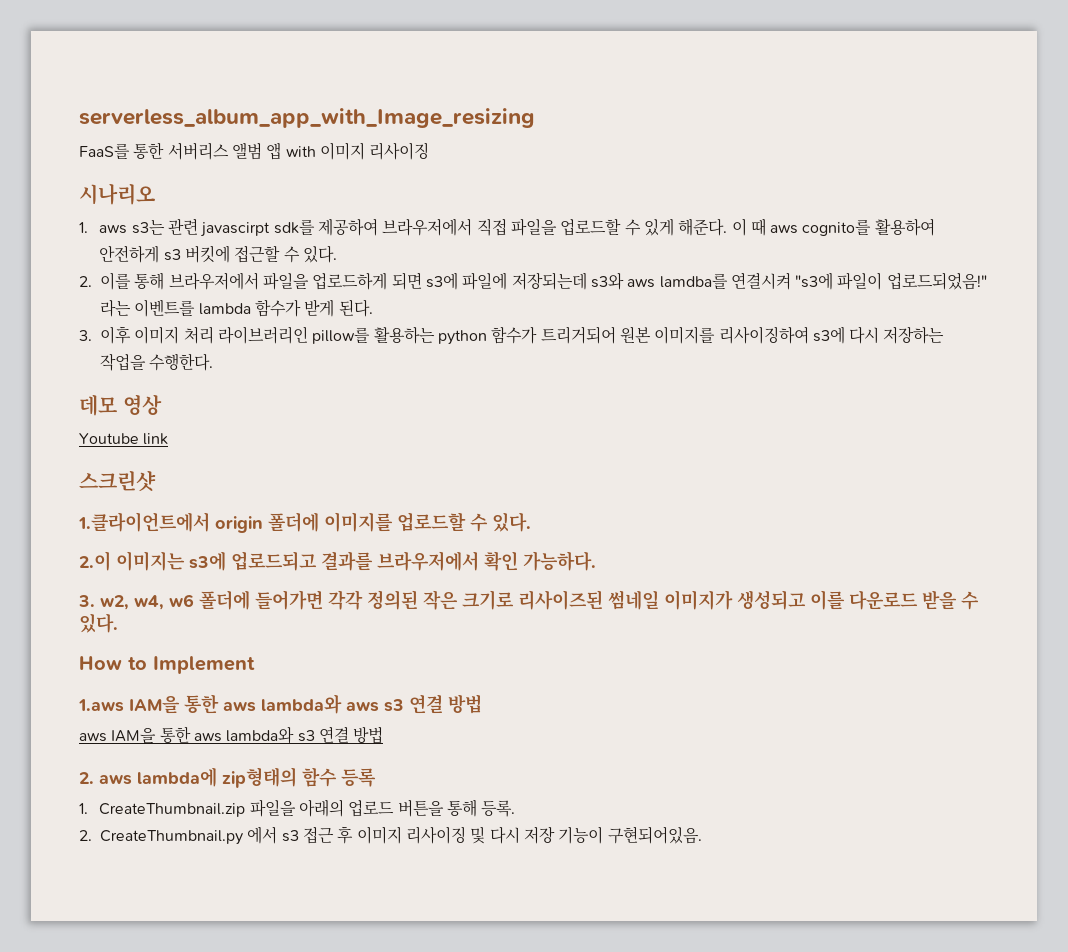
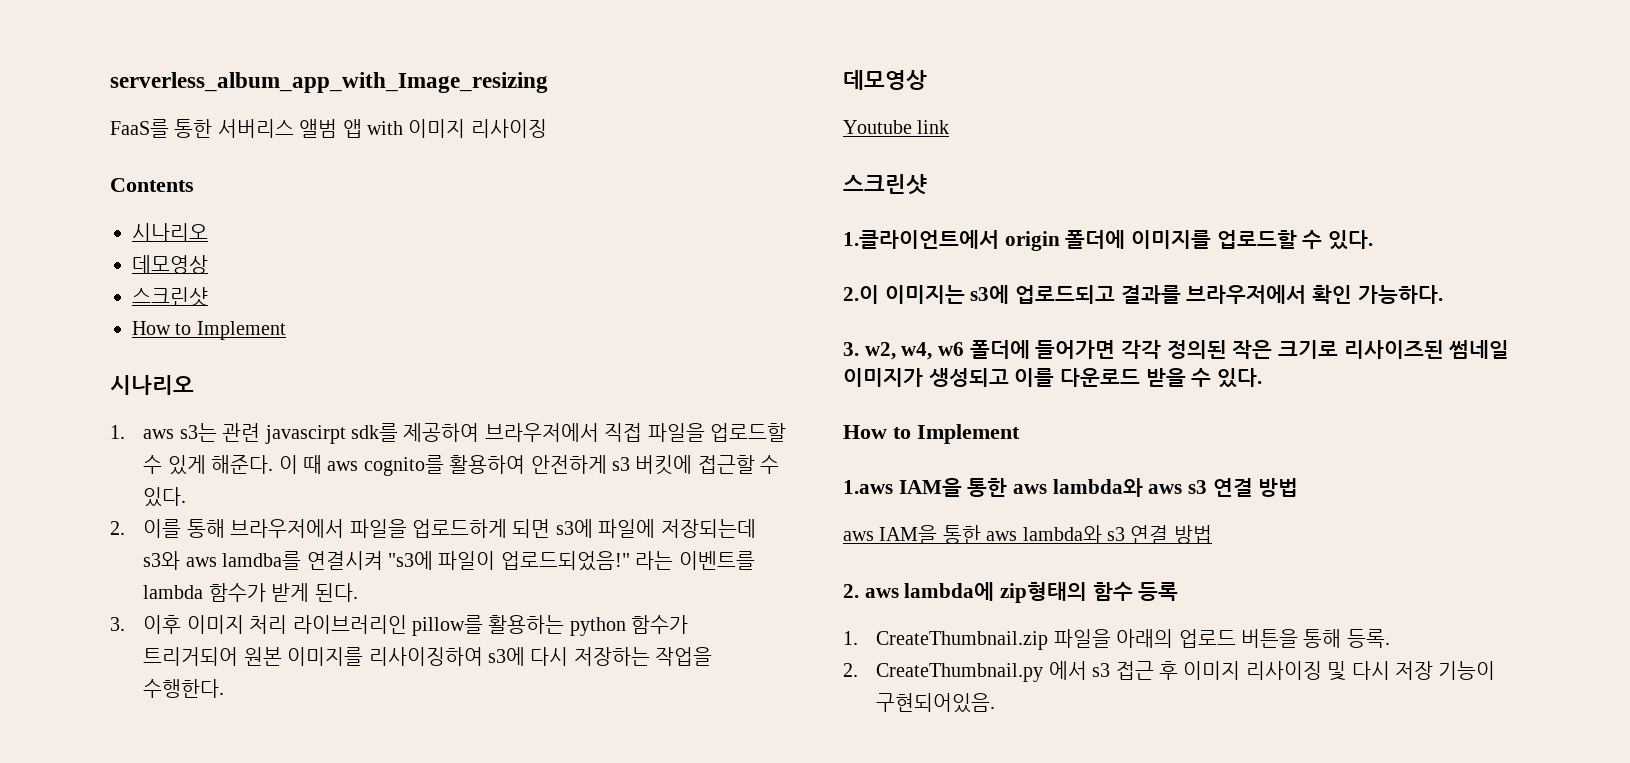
(430, 151) none -> [110,178,194,192] [132,223,208,242] [132,255,208,274] [132,287,208,307] [132,321,286,340] // Contents // 시나리오 // 데모영상 // 스크린샷 // How to Implement
[79,394,162,416] 데모 영상 -> [843,70,927,90] 데모영상

